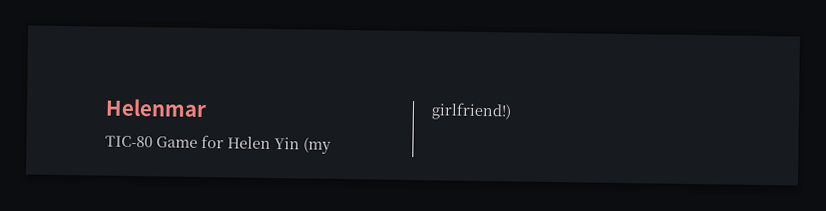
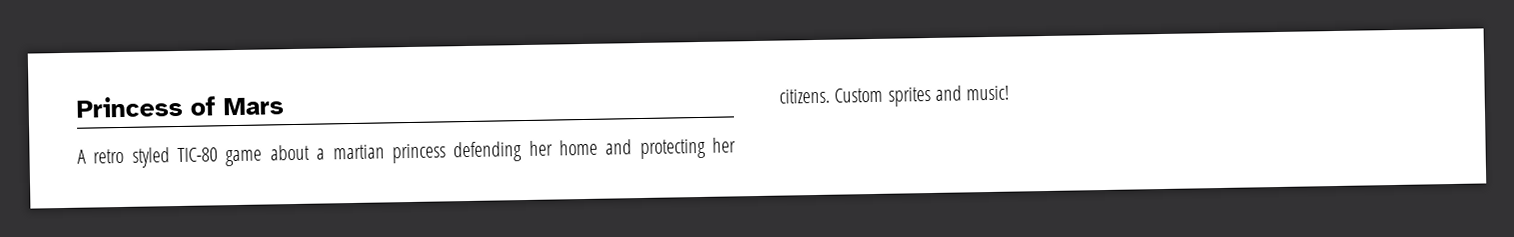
[105,98,207,118] [105,134,331,154] [431,102,512,121] Helenmar // TIC-80 Game for Helen Yin (my girlfriend!) -> [76,95,284,118] [77,137,736,168] [779,85,1010,107] Princess of Mars // A retro styled TIC-80 game about a martian princess defending her home and protecting her citizens. Custom sprites and music!

